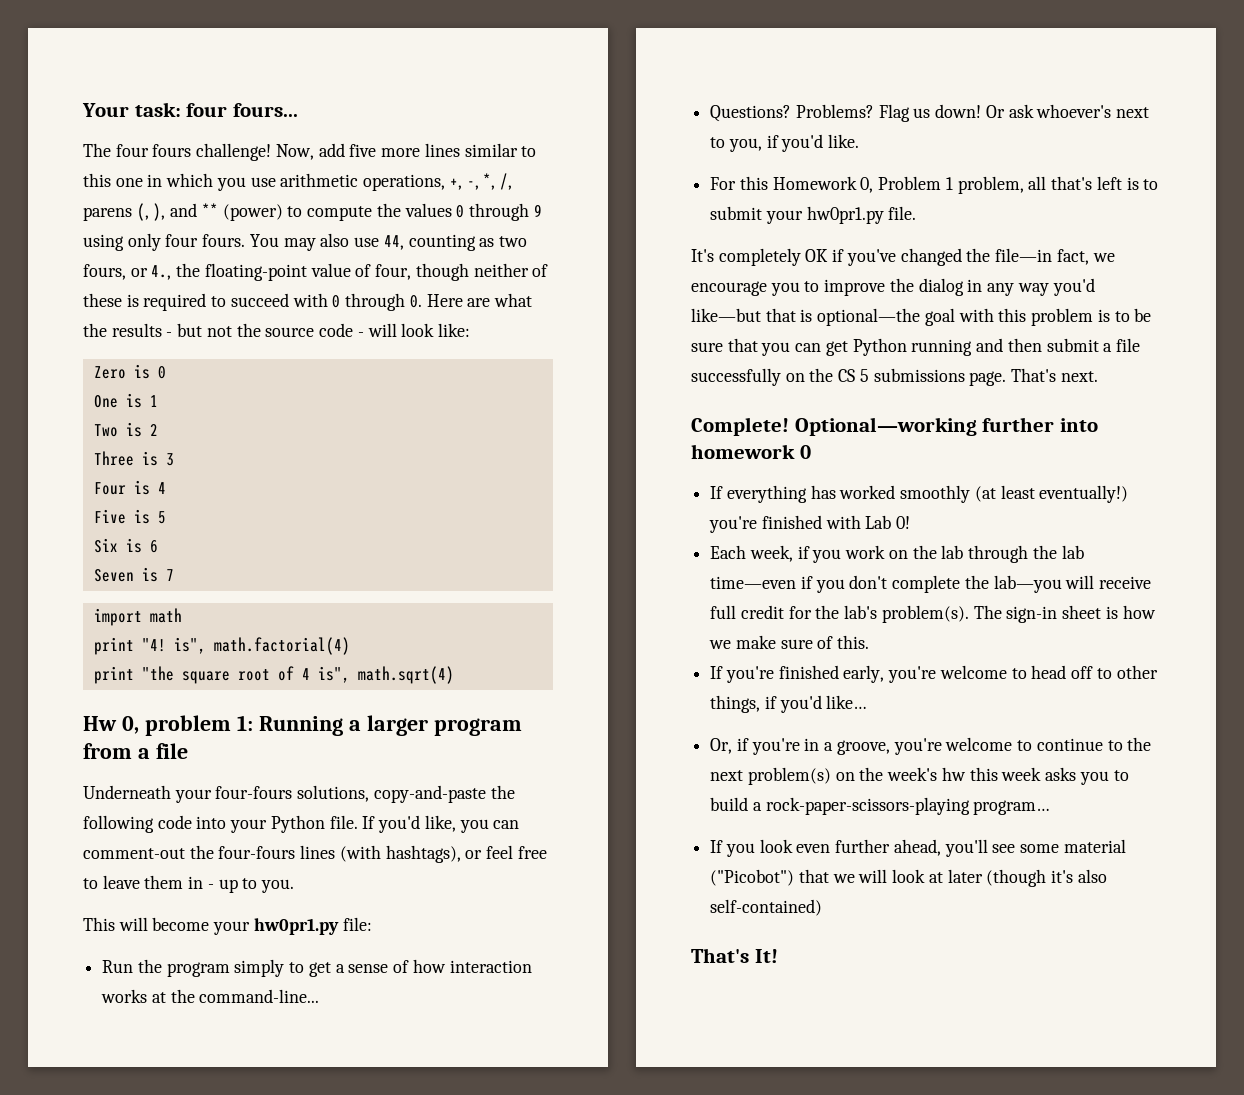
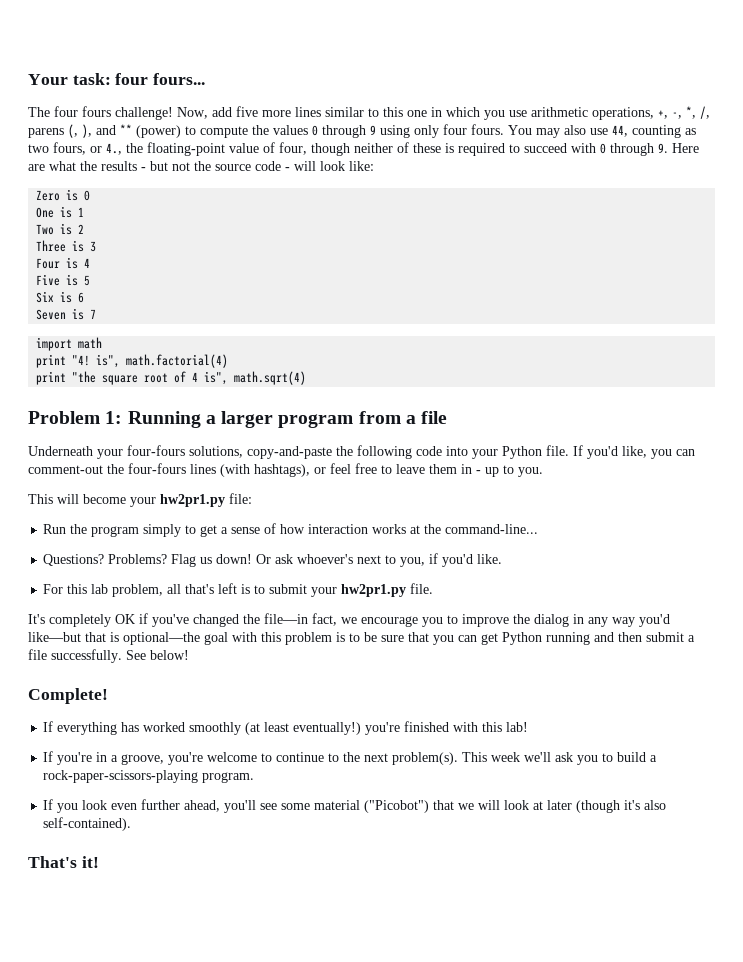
[409,295,422,308] 0. -> [658,143,668,153] 9.
[83,715,231,736] Hw 0, problem -> [28,411,100,424] Problem
[253,918,339,935] hw0pr1.py -> [160,494,225,507] hw2pr1.py
[772,176,953,193] Homework 0, Problem 1 -> [91,584,109,594] lab
[806,206,884,224] hw0pr1.py -> [341,584,407,597] hw2pr1.py
[691,368,1098,386] [691,417,1098,436] [691,444,811,459] successfully on the CS 5 submissions page. That's next. // Complete! Optional—working further into homework 0 -> [51,649,189,663] [28,688,108,704] successfully. See below! // Complete!
[865,515,911,529] [710,545,1084,563] [710,575,1152,593] [710,605,1156,623] [709,635,870,649] [710,665,1158,683] [710,695,868,713] [710,738,749,754] Lab 0! // Each week, if you work on the lab through the lab time—even if you don't complete the lab—you will receive full credit for the lab's problem(s). The sign-in sheet is how we make sure of this. // If you're finished early, you're welcome to head off to other things, if you'd like… // Or, if -> [482,722,529,732] [43,751,54,762] this lab! // If
[747,767,1077,785] problem(s) on the week's hw this week asks -> [392,752,574,765] problem(s). This week we'll ask
[973,800,1051,815] program… -> [202,772,255,783] program.
[710,899,823,916] [691,948,778,963] self-contained) // That's It! -> [43,817,132,831] [28,856,99,868] self-contained). // That's it!

